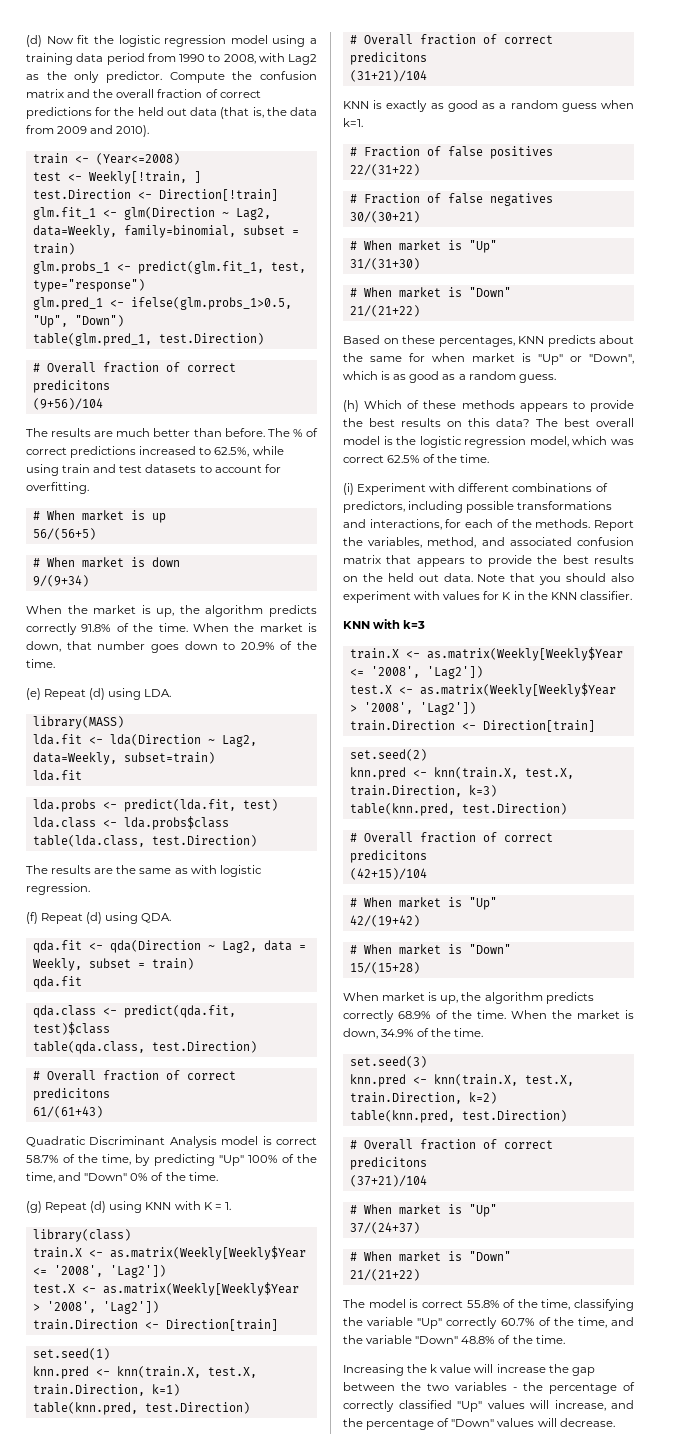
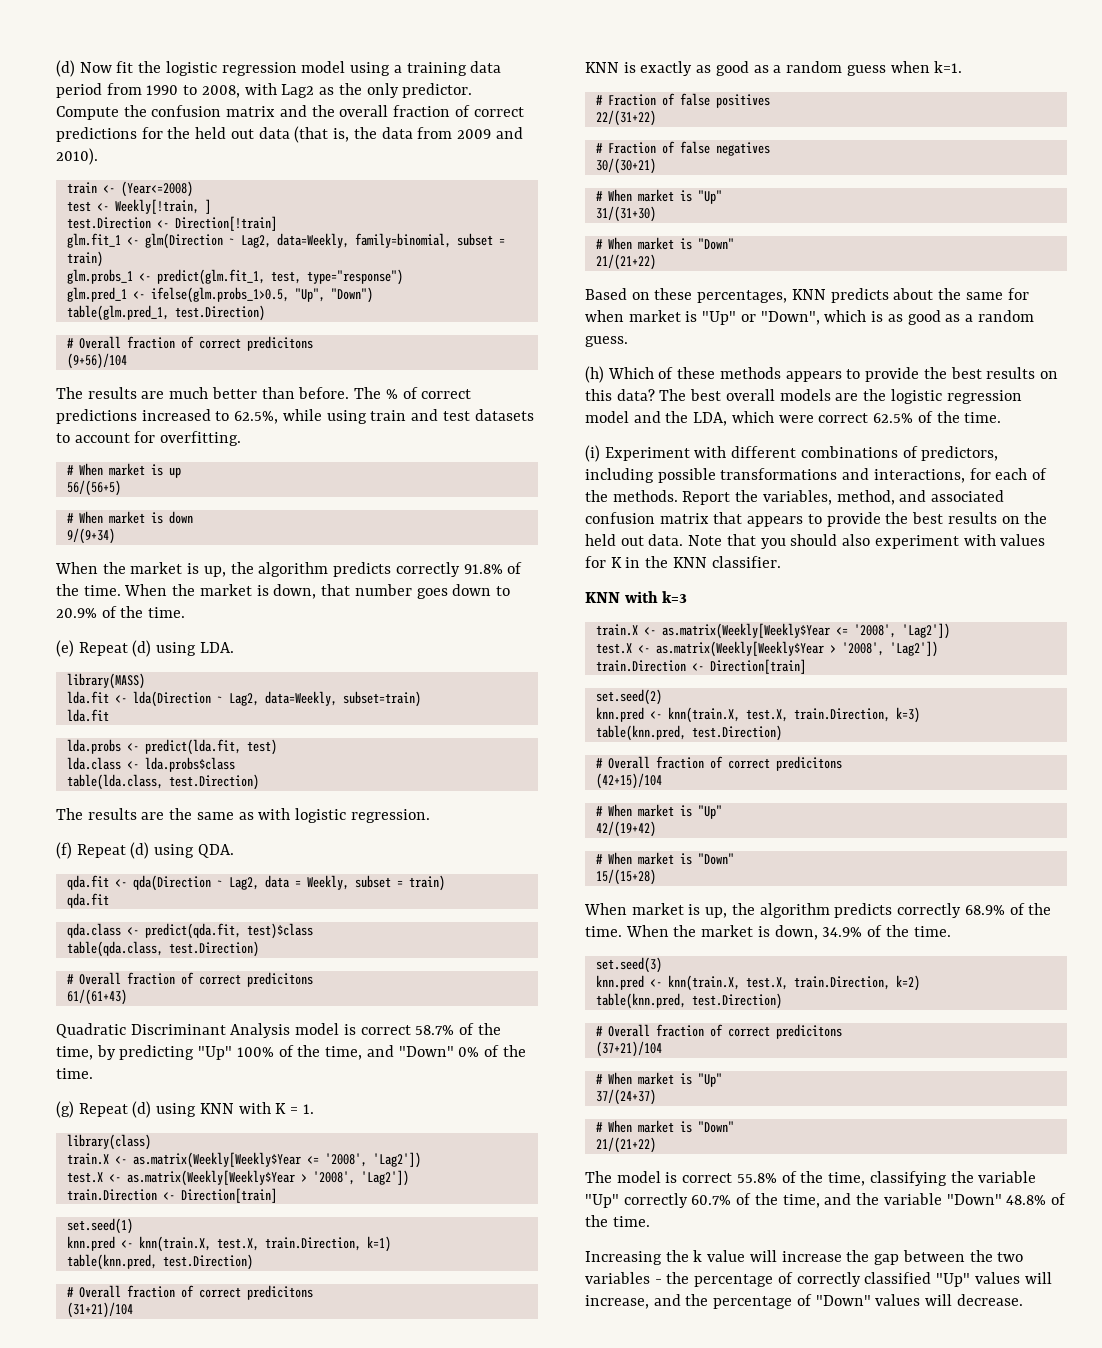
[343,436,634,448] model is the logistic regression model, which was -> [779,389,1022,404] [585,411,814,426] models are the logistic regression model and the LDA, which were

